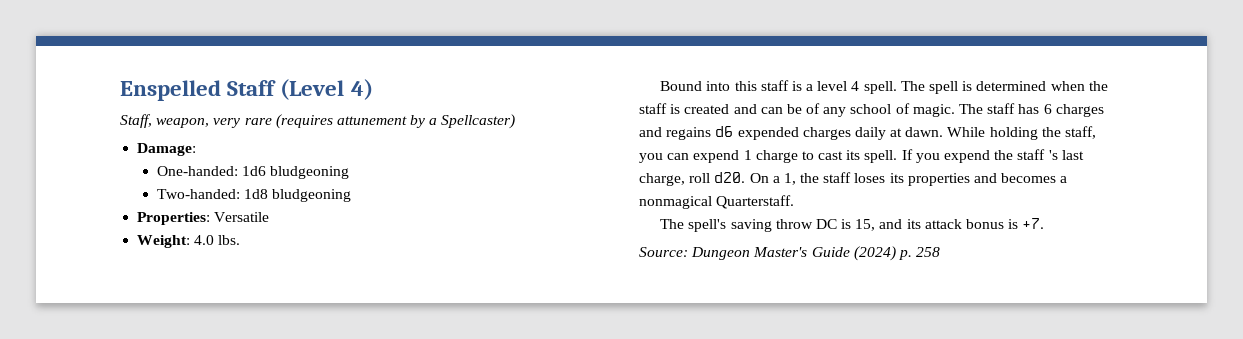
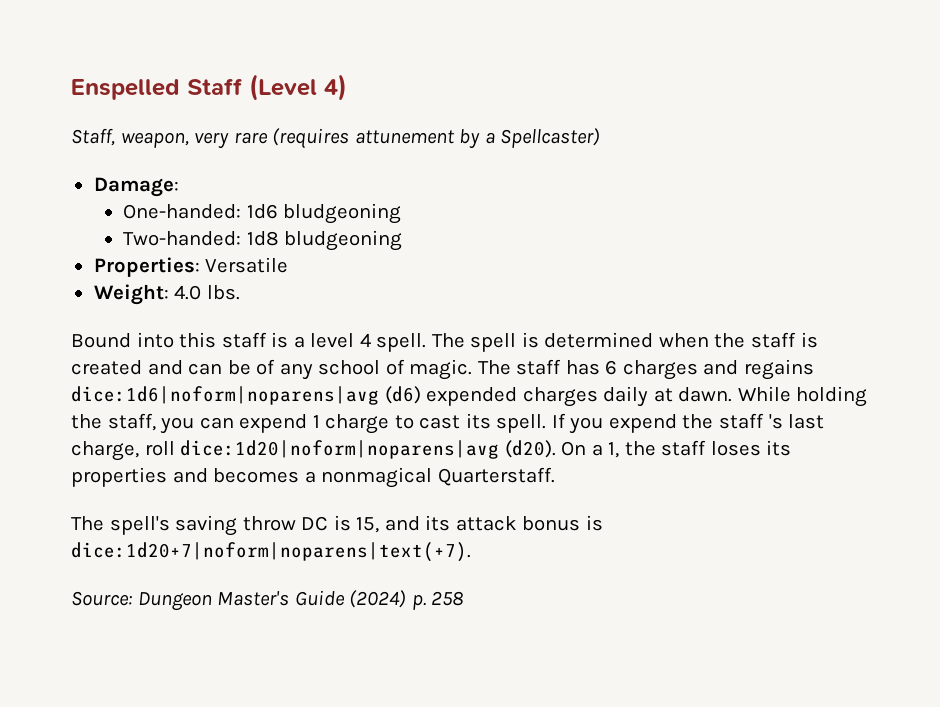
[715,126,734,137] d6 -> [71,386,421,405] dice:1d6|noform|noparens|avg (d6)
[714,172,746,183] d20. -> [180,440,556,459] dice:1d20|noform|noparens|avg (d20).
[1022,218,1045,229] +7. -> [71,542,471,562] dice:1d20+7|noform|noparens|text(+7).

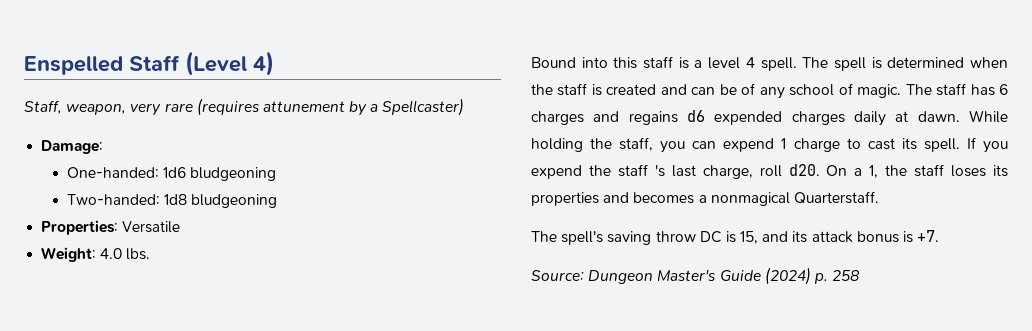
[71,386,421,405] dice:1d6|noform|noparens|avg (d6) -> [687,110,705,122] d6
[180,440,556,459] dice:1d20|noform|noparens|avg (d20). -> [788,164,820,176] d20.
[71,542,471,562] dice:1d20+7|noform|noparens|text(+7). -> [917,230,940,242] +7.

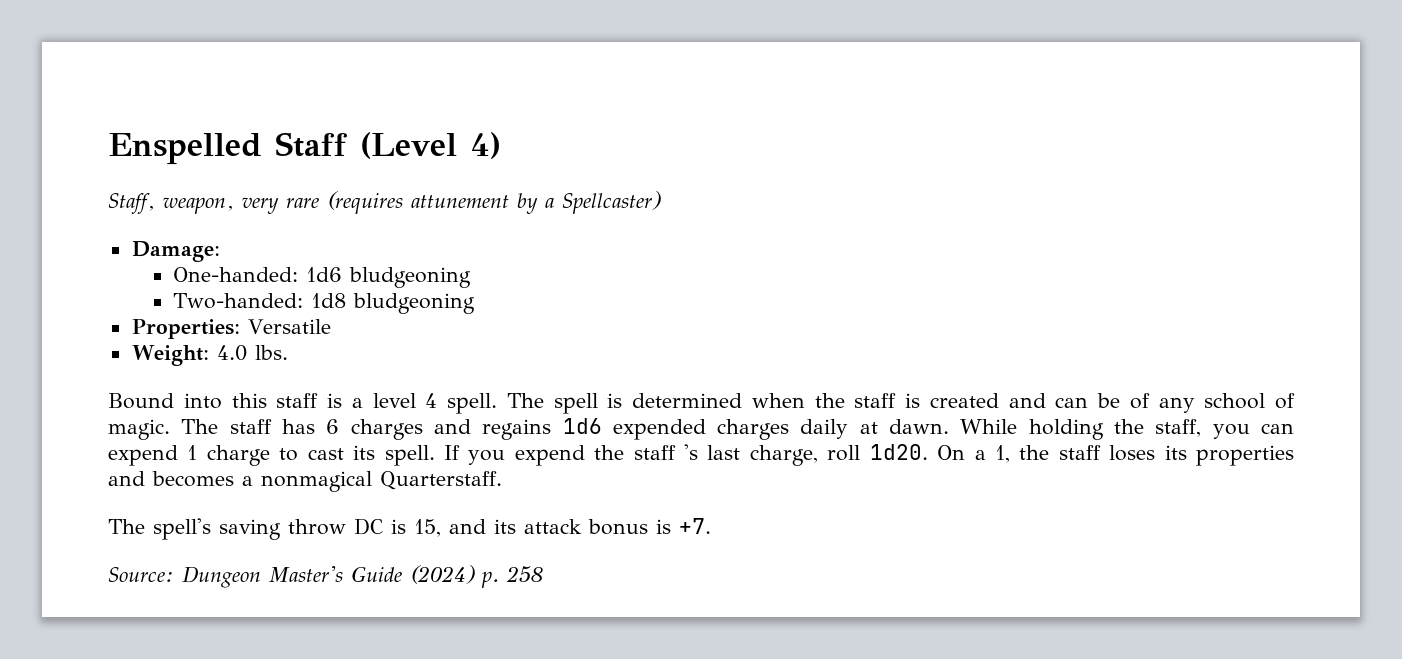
[687,110,705,122] d6 -> [562,418,602,434] 1d6
[788,164,820,176] d20. -> [869,444,928,460] 1d20.

